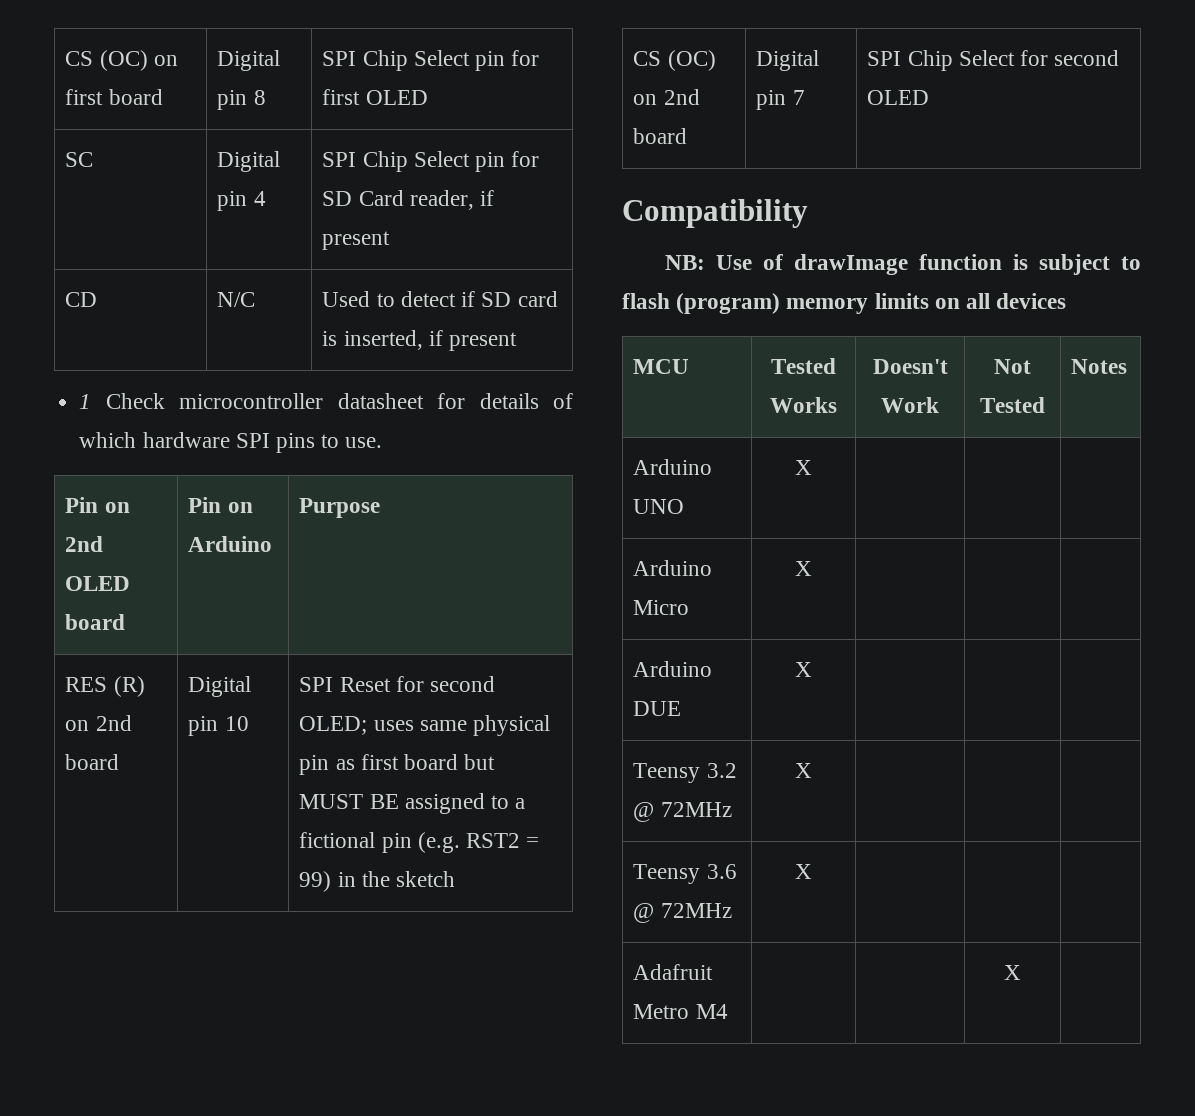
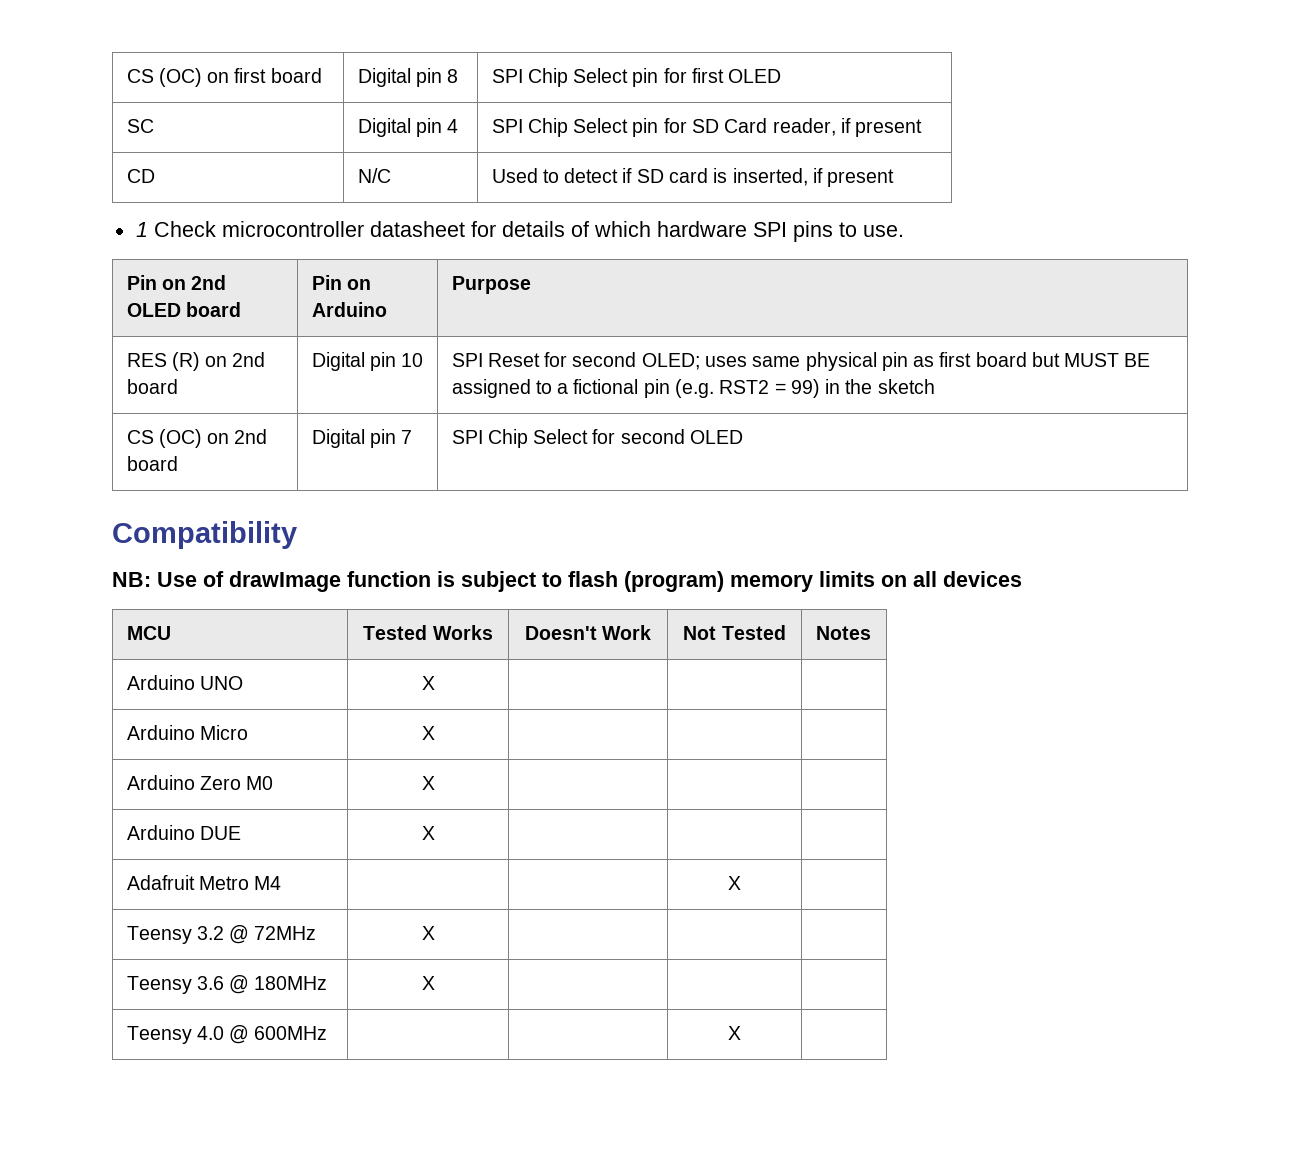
(812, 568) none -> [126,775,274,790] [421,776,435,790] // Arduino Zero M0 | X | | |
(812, 669) none -> [126,875,282,890] [728,876,741,890] // Adafruit Metro M4 | | | X |
[660,903,732,918] [795,864,812,879] [633,964,714,980] [633,1004,728,1019] 72MHz | X | | | // Adafruit Metro M4 -> [254,976,328,990] [421,976,435,990] [126,1025,328,1044] 180MHz | X | | | // Teensy 4.0 @ 600MHz

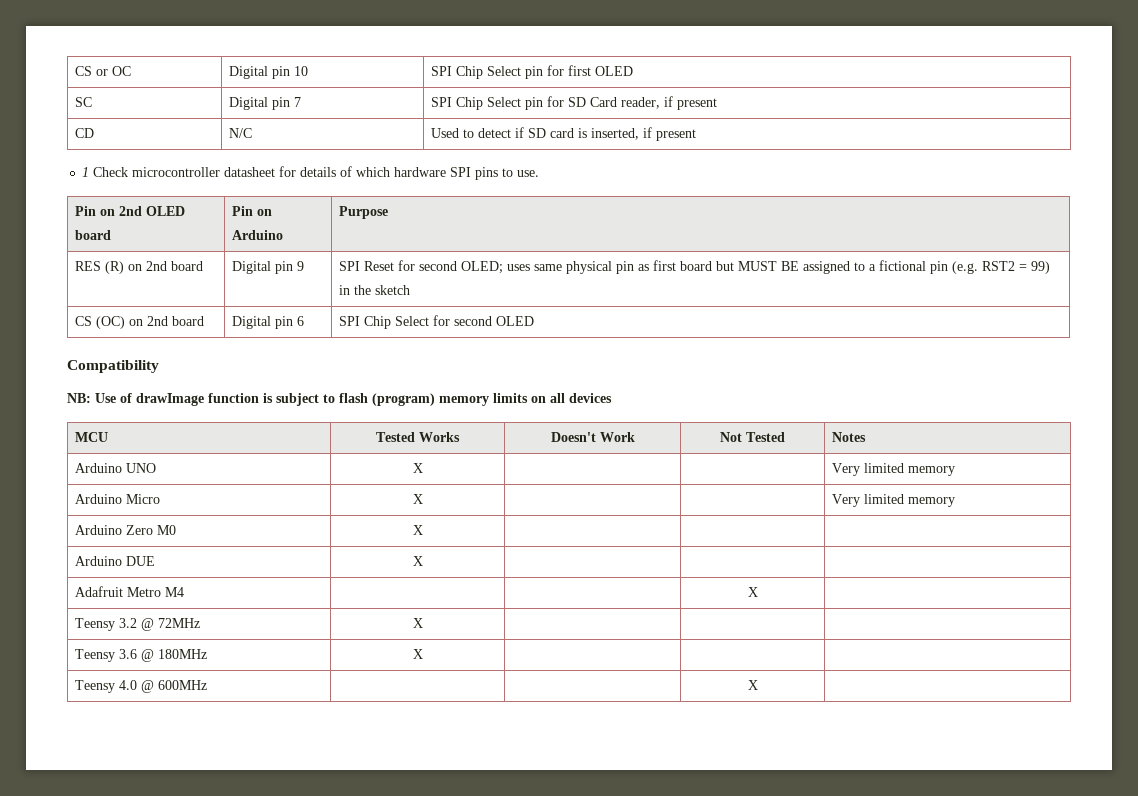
[126,68,322,87] [357,68,459,87] CS (OC) on first board | Digital pin 8 -> [74,66,131,76] [228,66,308,79] CS or OC | Digital pin 10
[447,119,459,133] 4 -> [293,97,301,107] 7
[401,353,424,367] 10 -> [296,261,304,271] 9
[401,430,413,444] 7 -> [296,316,304,326] 6
(435, 683) none -> [831,463,955,476] Very limited memory
(435, 733) none -> [831,494,955,507] Very limited memory

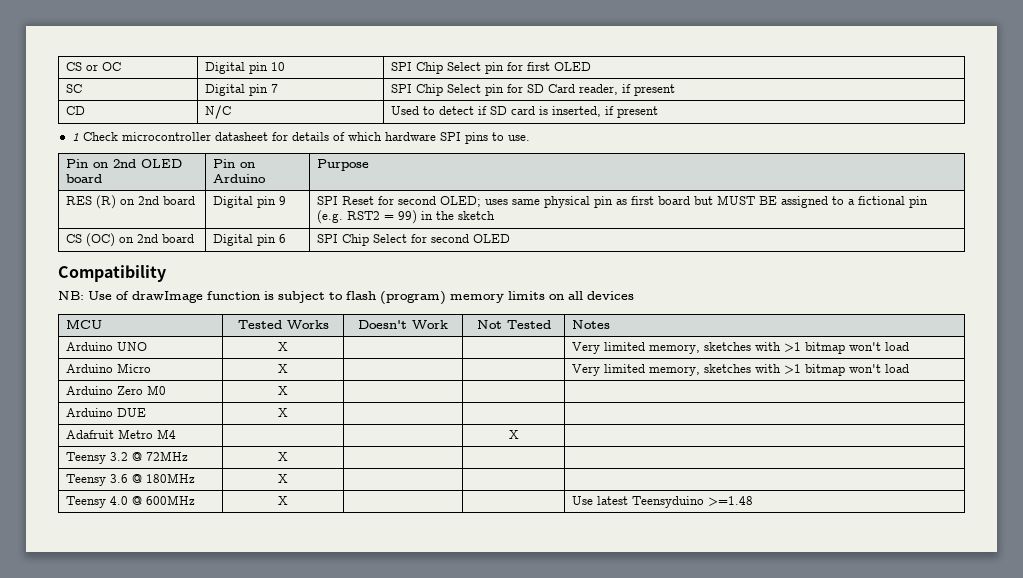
[907,466,955,476] memory -> [649,342,910,354] memory, sketches with >1 bitmap won't load
[907,497,955,507] memory -> [649,364,910,376] memory, sketches with >1 bitmap won't load
[747,680,758,690] | | X | -> [278,496,288,505] [572,496,754,508] X | | | Use latest Teensyduino >=1.48

